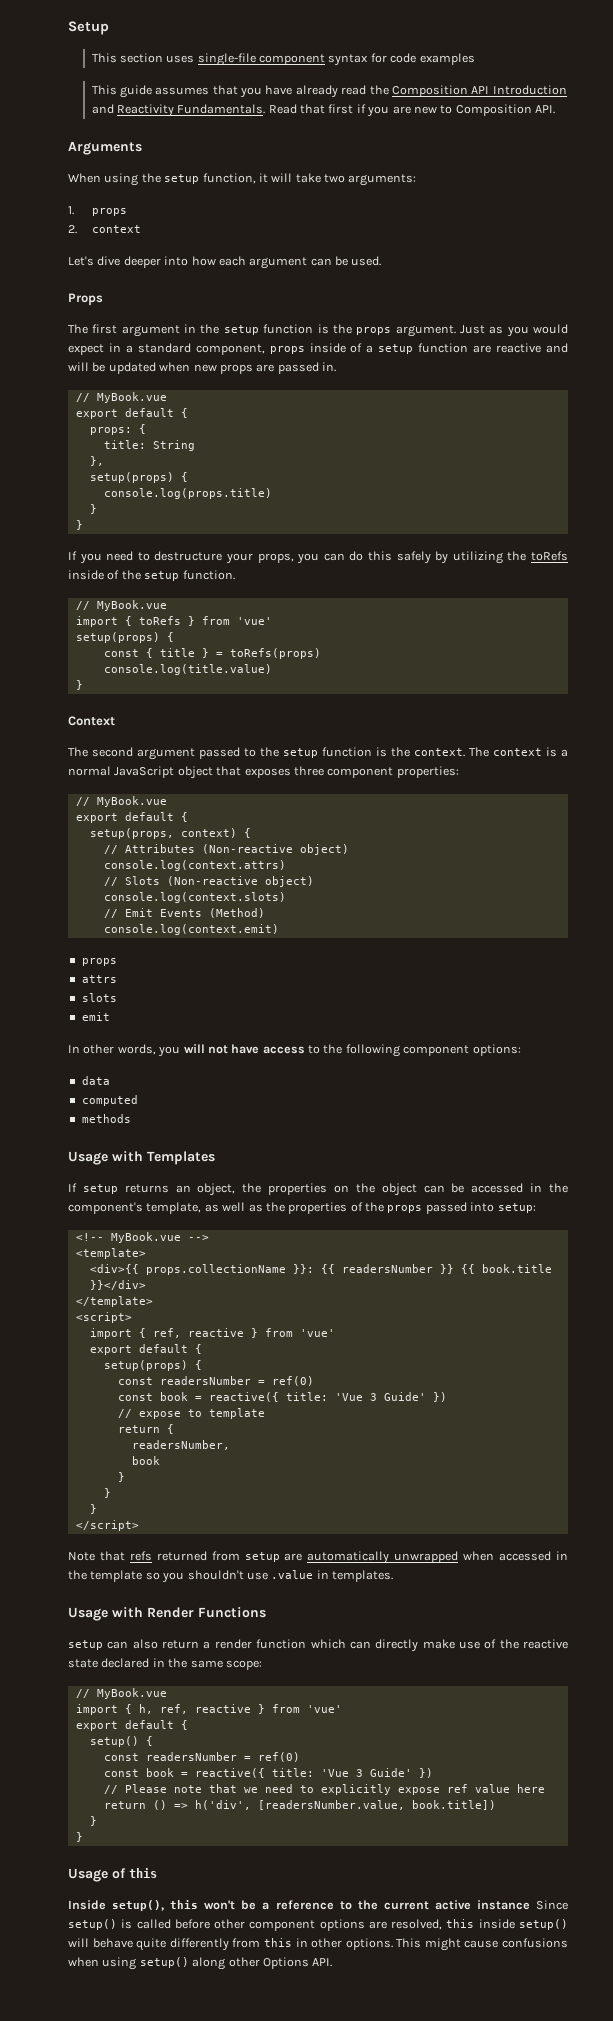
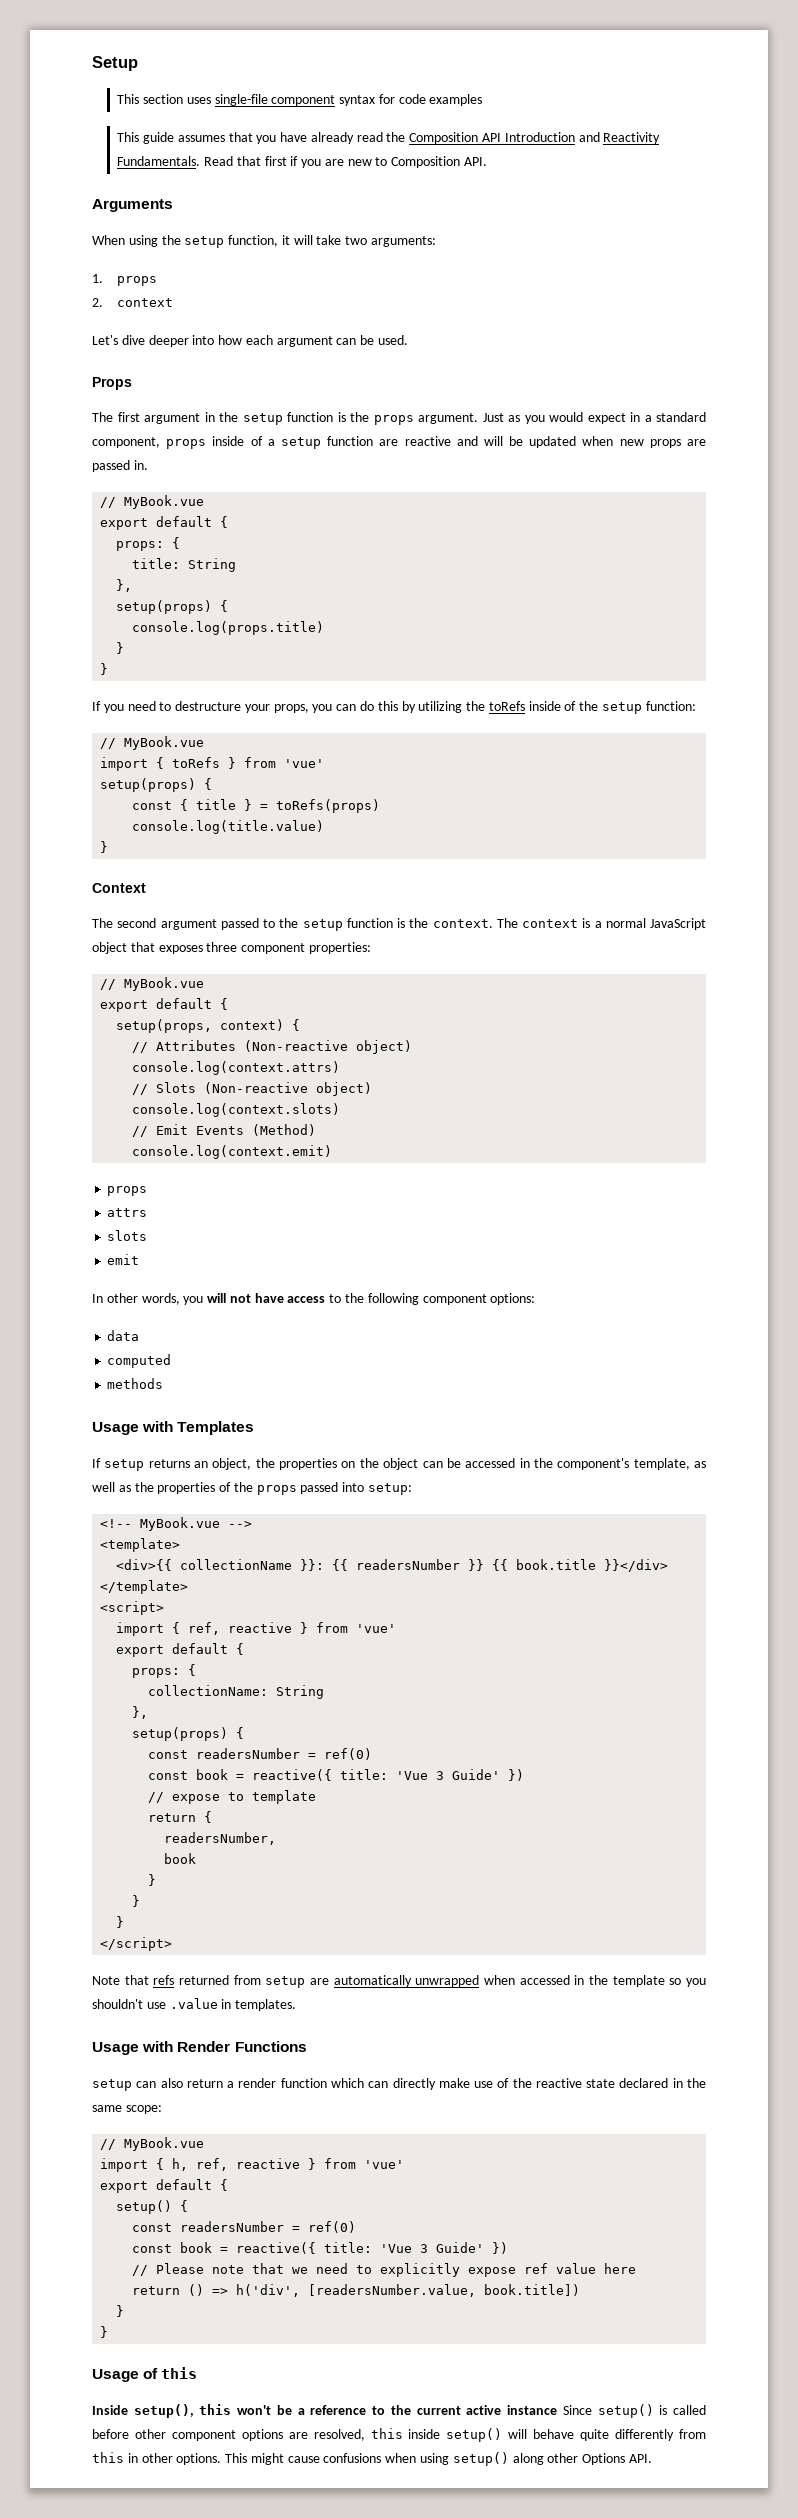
[396,551,431,564] safely -> (398, 706) none
[182,570,235,580] function. -> [645,701,696,711] function:
[145,1264,286,1275] props.collectionName -> [180,1559,293,1570] collectionName
(202, 1349) none -> [132,1664,197,1678] [148,1685,325,1699] [132,1706,149,1719] // props: { // collectionName: String // },

